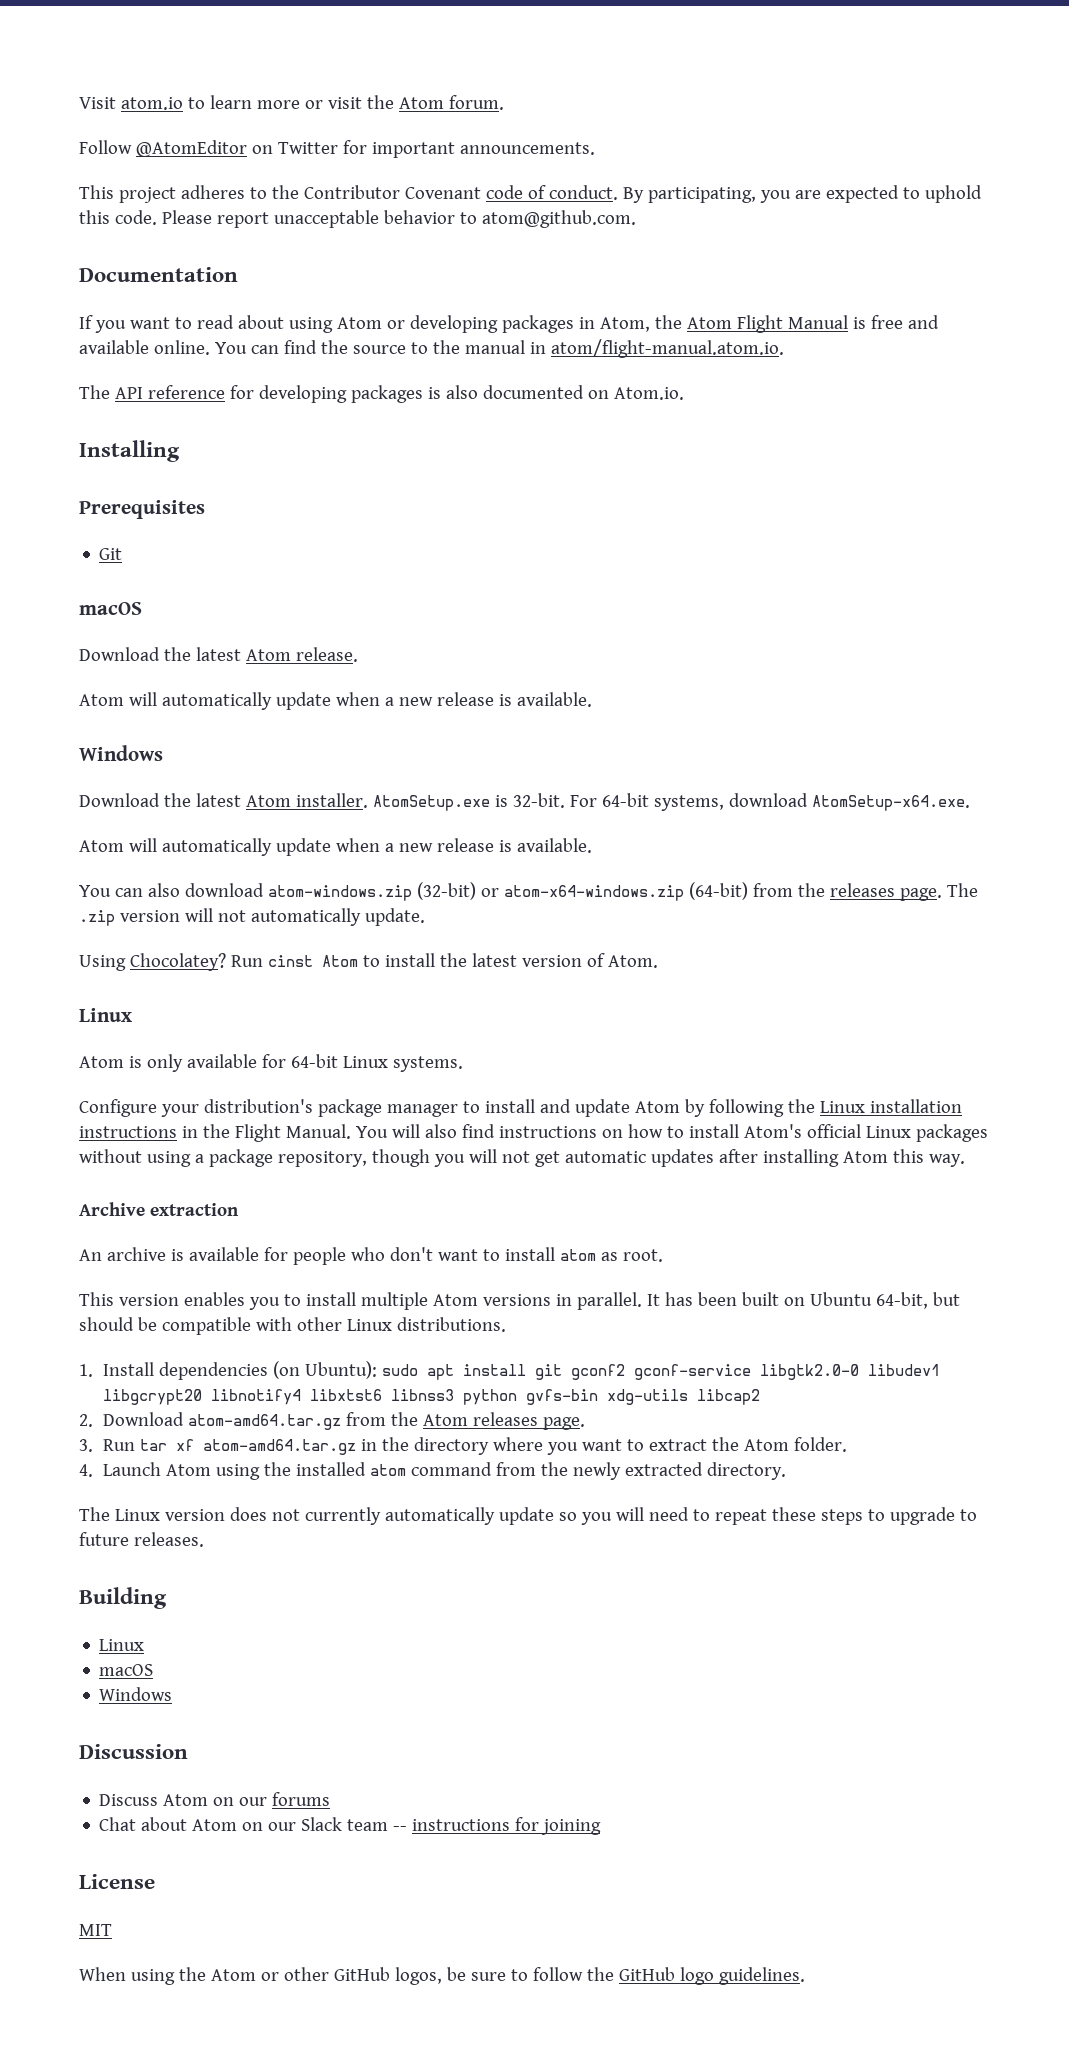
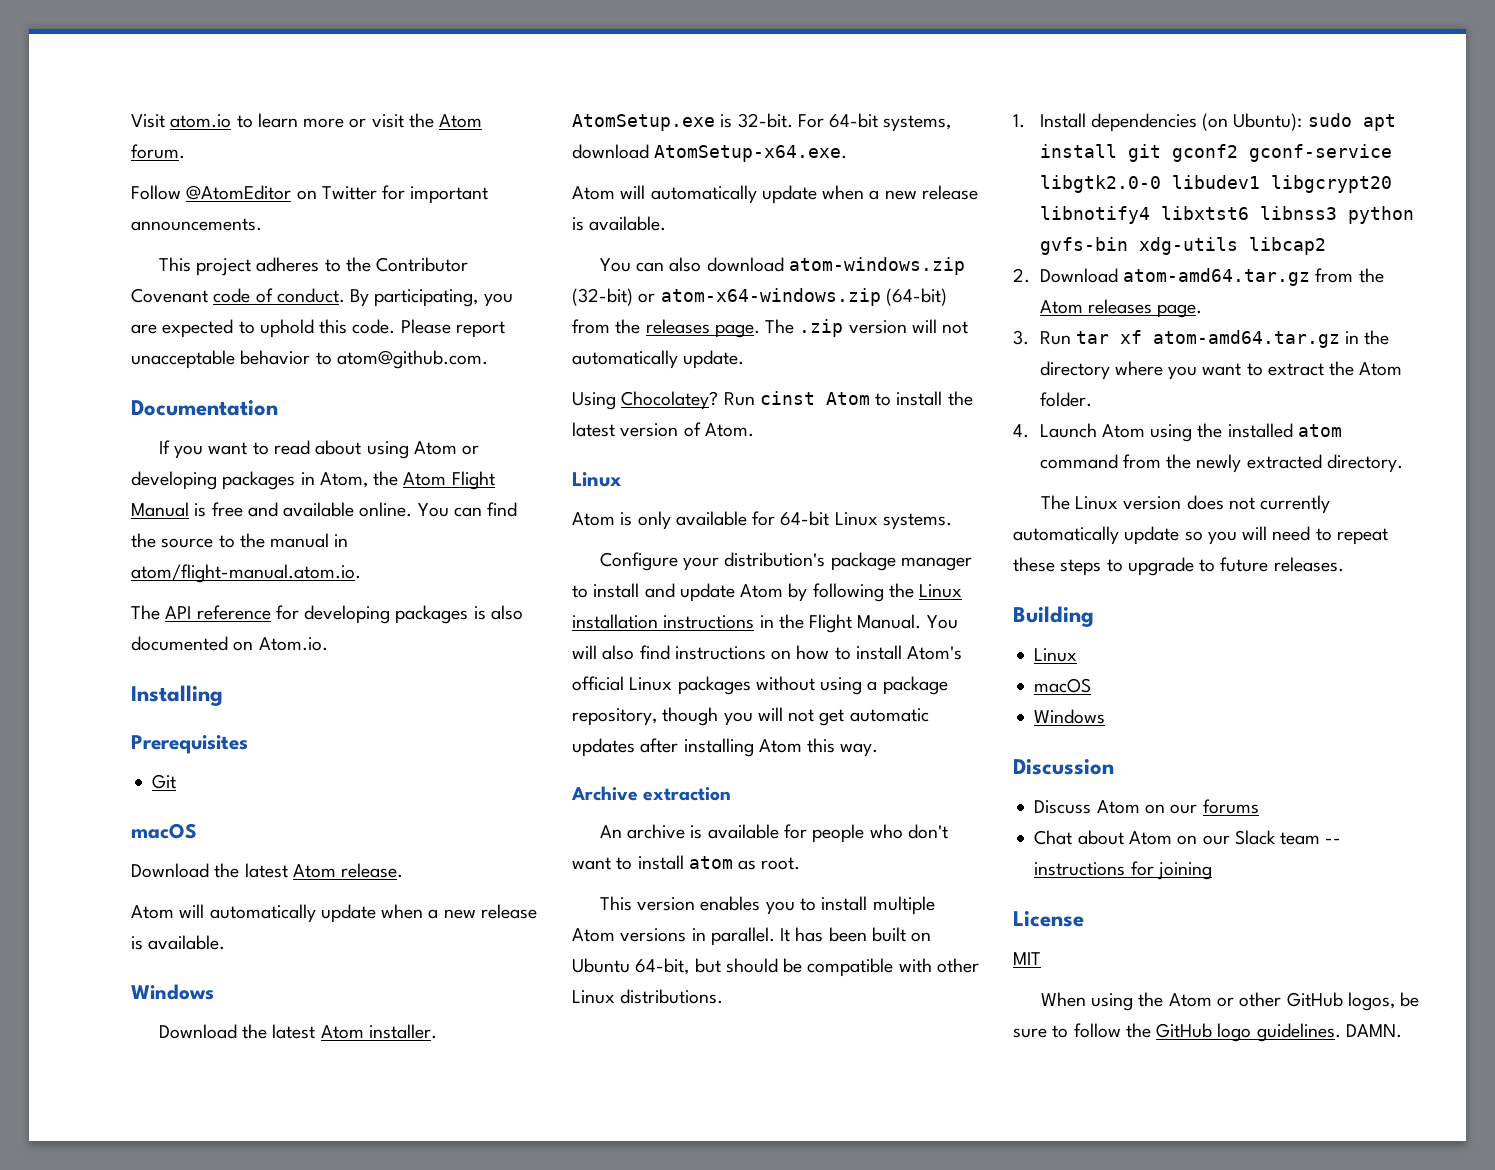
(805, 1976) none -> [1345,1024,1402,1038] DAMN.

